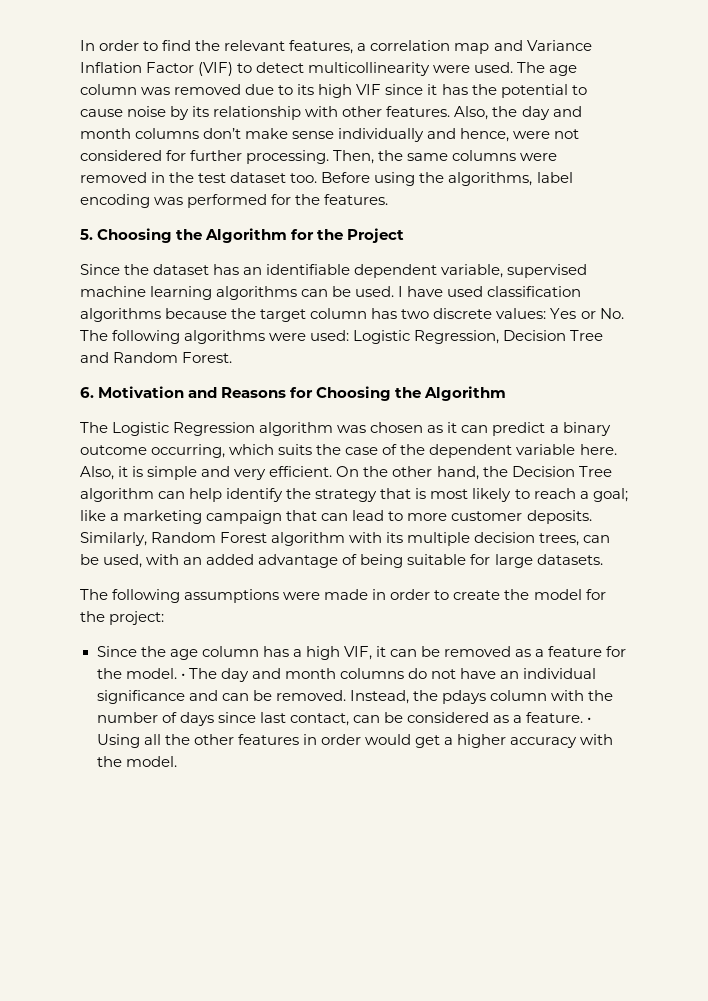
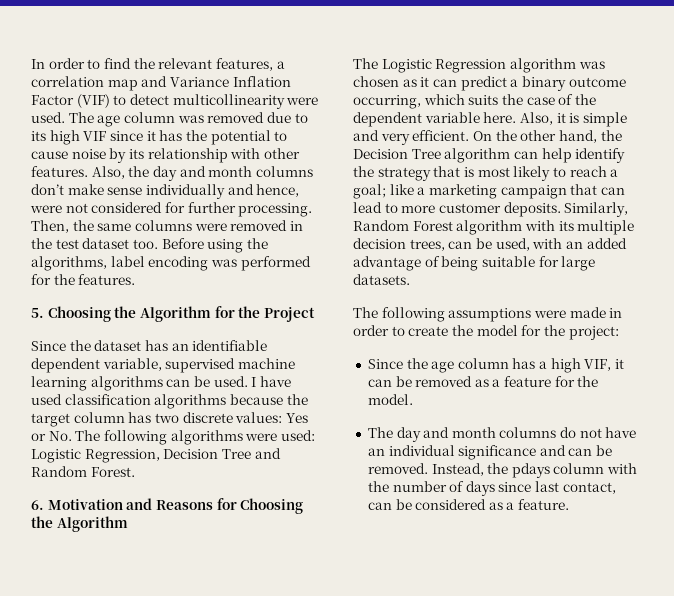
[180,673,185,679] • -> (413, 399) //
[587,717,592,723] [96,734,614,748] [96,756,177,767] • Using all the other features in order would get a higher accuracy with the model. -> (570, 504) none

